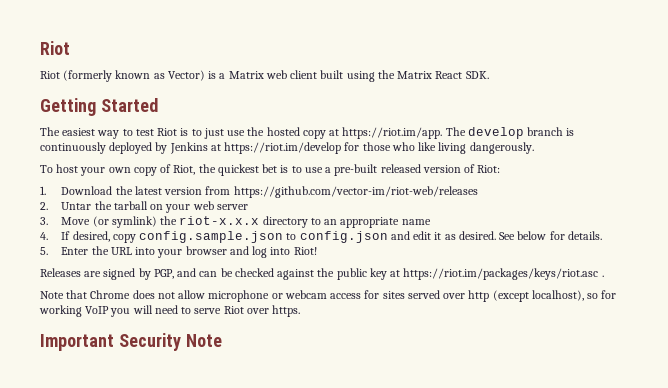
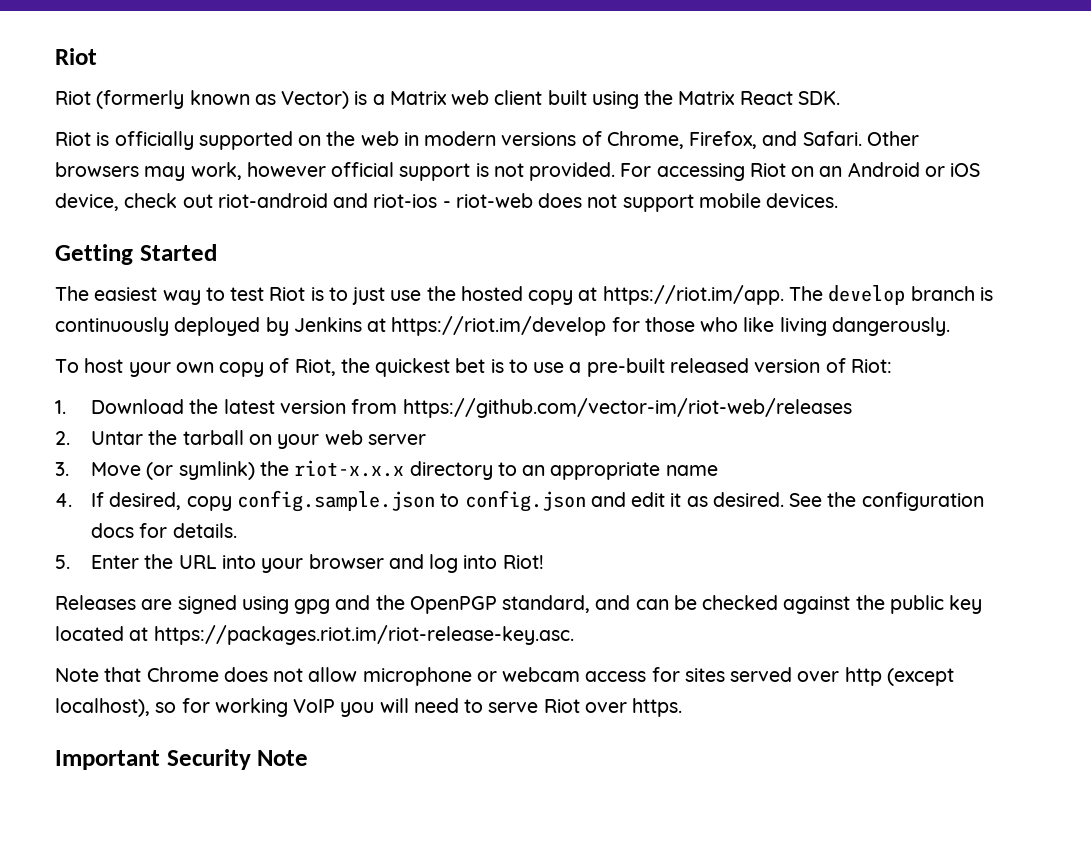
(489, 75) none -> [55,131,919,150] [55,162,981,181] [55,193,839,212] // Riot is officially supported on the web in modern versions of Chrome, Firefox, and Safari. Other browsers may work, however official support is not provided. For accessing Riot on an Android or iOS device, check out riot-android and riot-ios - riot-web does not support mobile devices.
[517,231,547,240] below -> [827,492,984,511] [91,523,135,538] the configuration docs
[138,268,174,280] by PGP, -> [241,595,591,614] using gpg and the OpenPGP standard,
[390,268,604,280] at https://riot.im/packages/keys/riot.asc . -> [55,625,574,645] located at https://packages.riot.im/riot-release-key.asc.

